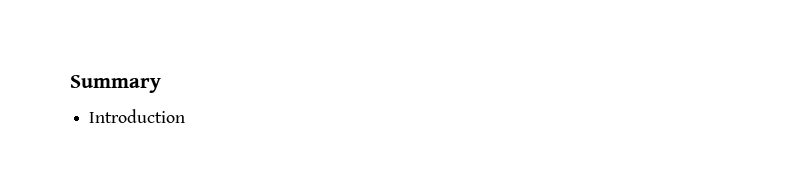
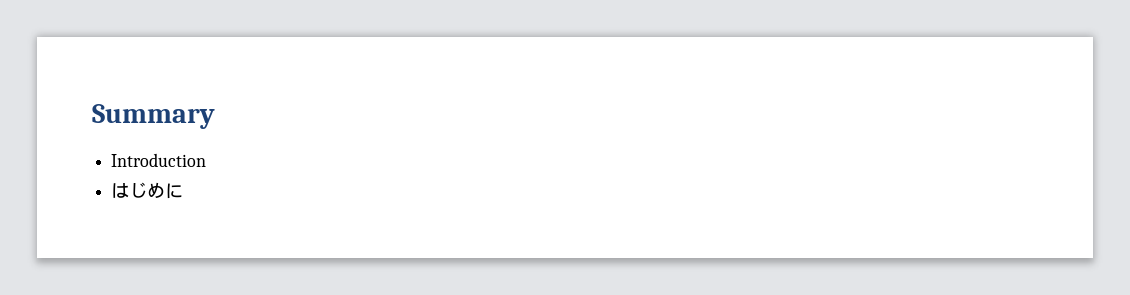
(186, 116) none -> [111,182,184,199] // はじめに

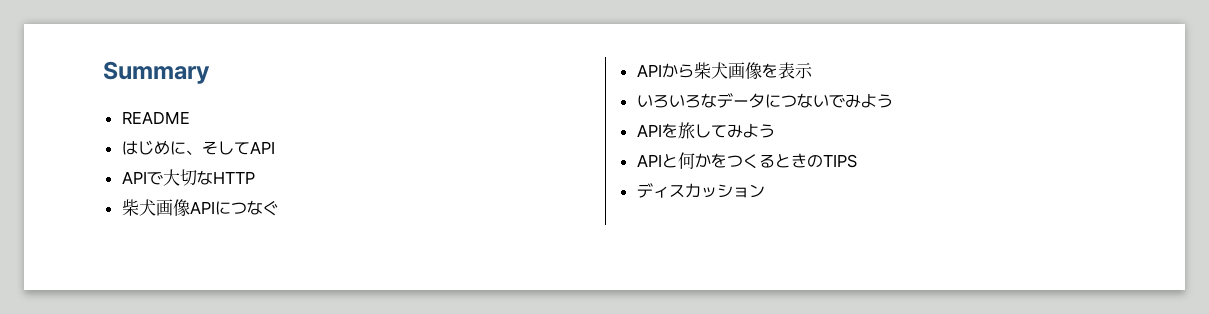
[111,153,207,167] Introduction -> [121,111,190,124] README
(184, 191) none -> [185,141,275,155] [121,169,255,186] [121,199,279,217] [636,62,813,80] [636,93,893,108] [636,122,775,139] [636,152,857,169] [636,183,765,198] 、そしてAPI // APIで大切なHTTP // 柴犬画像APIにつなぐ // APIから柴犬画像を表示 // いろいろなデータにつないでみよう // APIを旅してみよう // APIと何かをつくるときのTIPS // ディスカッション

